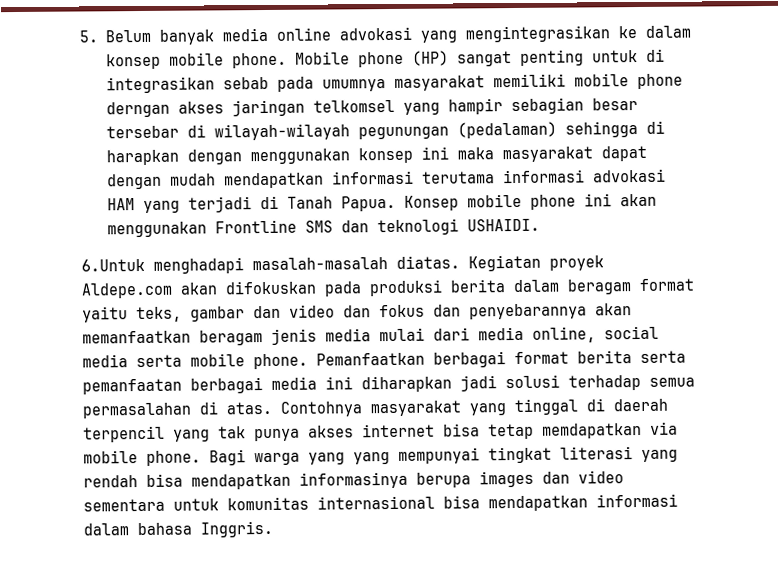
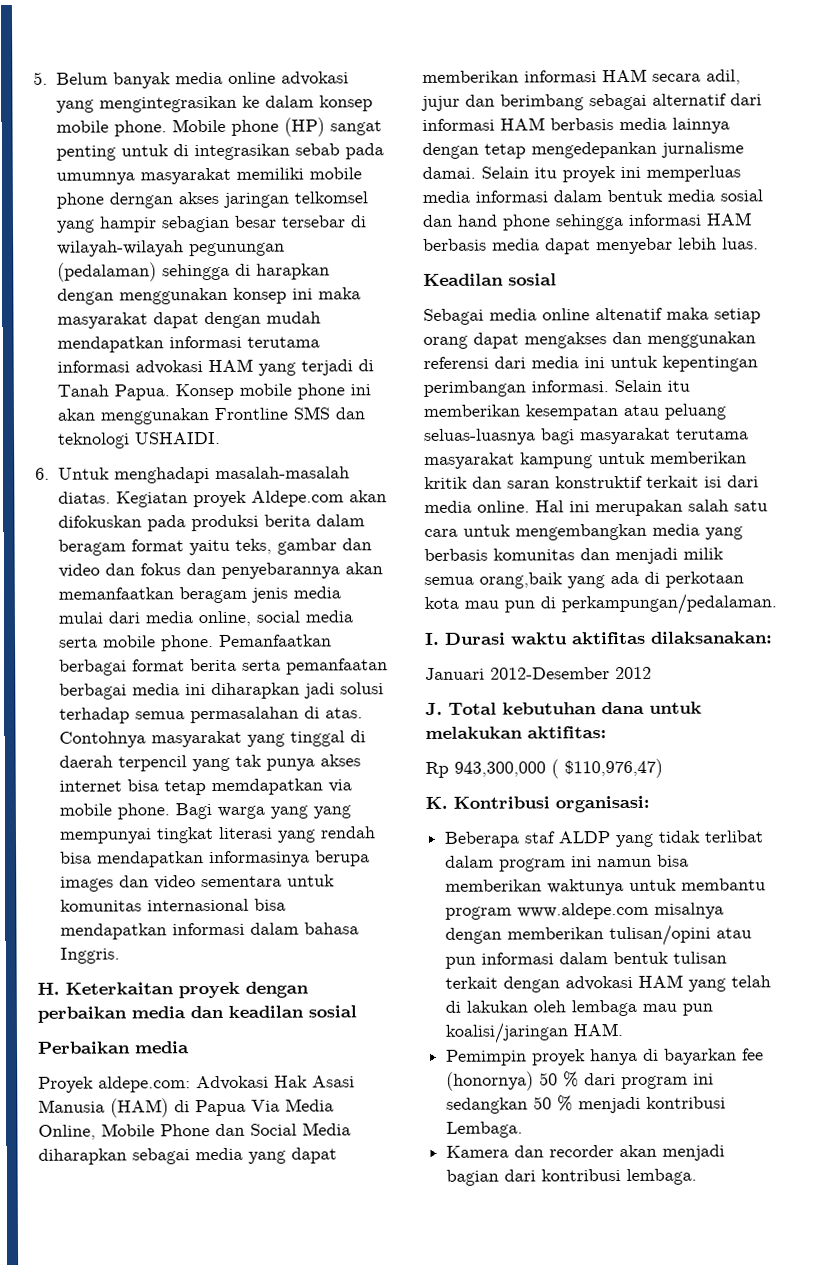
[81,258,145,272] 6.Untuk -> [35,467,110,480] 6. Untuk
(273, 529) none -> [37,981,309,999] [37,1005,357,1023] [37,1041,190,1054] [38,1075,355,1093] [38,1098,334,1118] [38,1122,351,1140] [38,1147,337,1165] [422,68,741,85] [421,93,762,111] [422,117,730,134] [422,141,744,159] [422,165,741,183] [422,189,763,203] [422,212,752,231] [423,237,759,255] [423,273,557,286] [423,307,761,325] [423,331,756,349] [423,355,758,372] [423,379,690,397] [423,403,726,421] [424,427,749,445] [424,451,747,469] [424,475,759,489] [424,499,768,517] [424,523,743,541] [424,547,724,565] [424,571,744,589] [424,593,777,616] [424,631,773,645] [425,666,652,680] [425,701,702,715] [425,726,607,739] [425,758,663,779] [425,795,650,813] [444,830,765,848] [445,854,690,872] [445,878,767,896] [445,902,725,920] [445,924,753,947] [445,951,728,969] [445,974,772,993] [445,999,714,1017] [445,1022,624,1044] [446,1048,765,1066] [446,1071,715,1091] [446,1095,727,1114] [446,1121,524,1138] [446,1144,726,1161] [446,1168,698,1186] // H. Keterkaitan proyek dengan perbaikan media dan keadilan sosial // Perbaikan media // Proyek aldepe.com: Advokasi Hak Asasi Manusia (HAM) di Papua Via Media Online, Mobile Phone dan Social Media diharapkan sebagai media yang dapat memberikan informasi HAM secara adil, jujur dan berimbang sebagai alternatif dari informasi HAM berbasis media lainnya dengan tetap mengedepankan jurnalisme damai. Selain itu proyek ini memperluas media informasi dalam bentuk media sosial dan hand phone sehingga informasi HAM berbasis media dapat menyebar lebih luas. // Keadilan sosial // Sebagai media online altenatif maka setiap orang dapat mengakses dan menggunakan referensi dari media ini untuk kepentingan perimbangan informasi. Selain itu memberikan kesempatan atau peluang seluas-luasnya bagi masyarakat terutama masyarakat kampung untuk memberikan kritik dan saran konstruktif terkait isi dari media online. Hal ini merupakan salah satu cara untuk mengembangkan media yang berbasis komunitas dan menjadi milik semua orang,baik yang ada di perkotaan kota mau pun di perkampungan/pedalaman. // I. Durasi waktu aktifitas dilaksanakan: // Januari 2012-Desember 2012 // J. Total kebutuhan dana untuk melakukan aktifitas: // Rp 943,300,000 ( $110,976,47) // K. Kontribusi organisasi: // Beberapa staf ALDP yang tidak terlibat dalam program ini namun bisa memberikan waktunya untuk membantu program www.aldepe.com misalnya dengan memberikan tulisan/opini atau pun informasi dalam bentuk tulisan terkait dengan advokasi HAM yang telah di lakukan oleh lembaga mau pun koalisi/jaringan HAM. // Pemimpin proyek hanya di bayarkan fee (honornya) 50 % dari program ini sedangkan 50 % menjadi kontribusi Lembaga. // Kamera dan recorder akan menjadi bagian dari kontribusi lembaga.

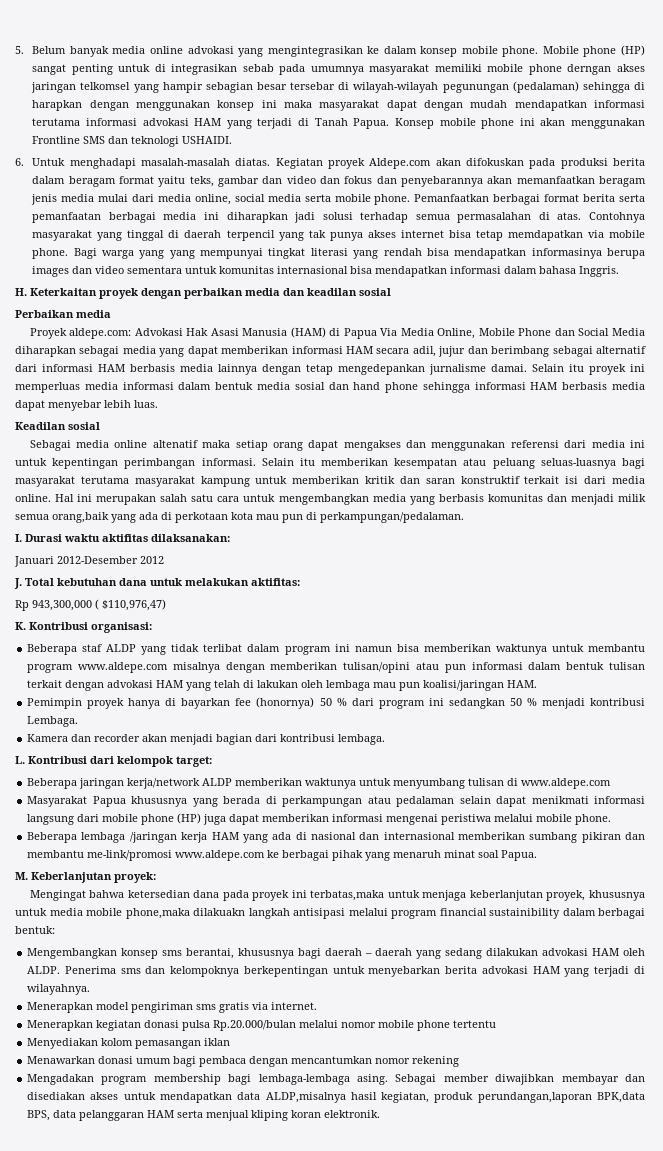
(698, 1176) none -> [15,756,212,767] [27,778,612,789] [27,796,645,807] [27,813,612,825] [27,832,646,843] [27,850,538,861] [15,872,156,883] [29,890,645,901] [15,908,645,919] [15,926,55,934] [27,948,645,959] [27,966,645,977] [27,984,91,995] [27,1002,318,1013] [27,1020,497,1031] [27,1038,231,1049] [27,1056,460,1067] [27,1074,645,1085] [27,1092,645,1103] [27,1110,381,1121] // L. Kontribusi dari kelompok target: // Beberapa jaringan kerja/network ALDP memberikan waktunya untuk menyumbang tulisan di www.aldepe.com // Masyarakat Papua khususnya yang berada di perkampungan atau pedalaman selain dapat menikmati informasi langsung dari mobile phone (HP) juga dapat memberikan informasi mengenai peristiwa melalui mobile phone. // Beberapa lembaga /jaringan kerja HAM yang ada di nasional dan internasional memberikan sumbang pikiran dan membantu me-link/promosi www.aldepe.com ke berbagai pihak yang menaruh minat soal Papua. // M. Keberlanjutan proyek: // Mengingat bahwa ketersedian dana pada proyek ini terbatas,maka untuk menjaga keberlanjutan proyek, khususnya untuk media mobile phone,maka dilakuakn langkah antisipasi melalui program financial sustainibility dalam berbagai bentuk: // Mengembangkan konsep sms berantai, khususnya bagi daerah – daerah yang sedang dilakukan advokasi HAM oleh ALDP. Penerima sms dan kelompoknya berkepentingan untuk menyebarkan berita advokasi HAM yang terjadi di wilayahnya. // Menerapkan model pengiriman sms gratis via internet. // Menerapkan kegiatan donasi pulsa Rp.20.000/bulan melalui nomor mobile phone tertentu // Menyediakan kolom pemasangan iklan // Menawarkan donasi umum bagi pembaca dengan mencantumkan nomor rekening // Mengadakan program membership bagi lembaga-lembaga asing. Sebagai member diwajibkan membayar dan disediakan akses untuk mendapatkan data ALDP,misalnya hasil kegiatan, produk perundangan,laporan BPK,data BPS, data pelanggaran HAM serta menjual kliping koran elektronik.

